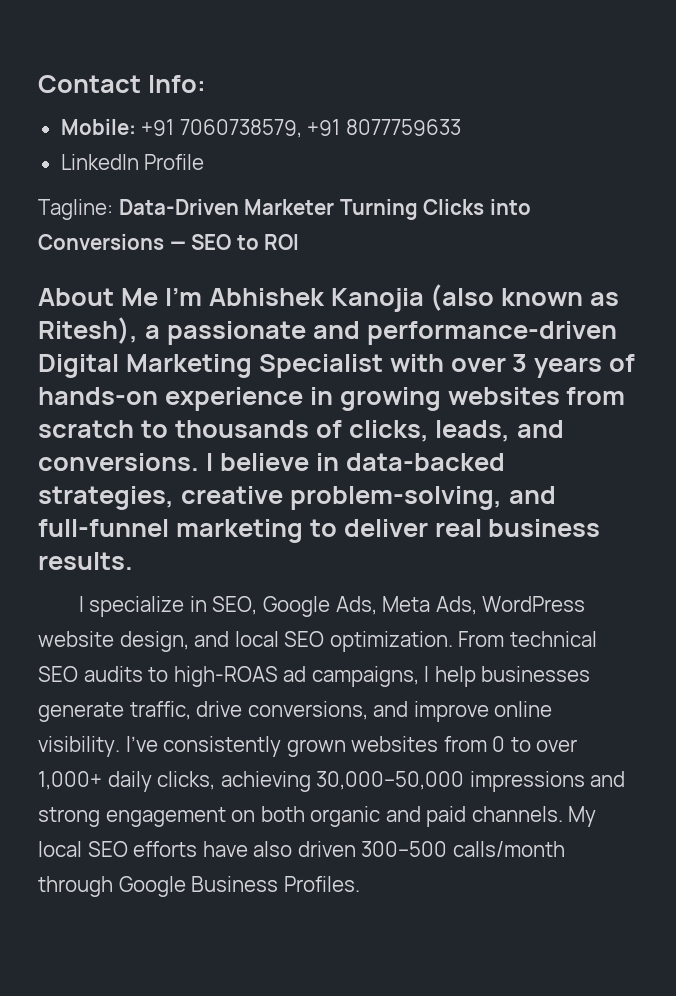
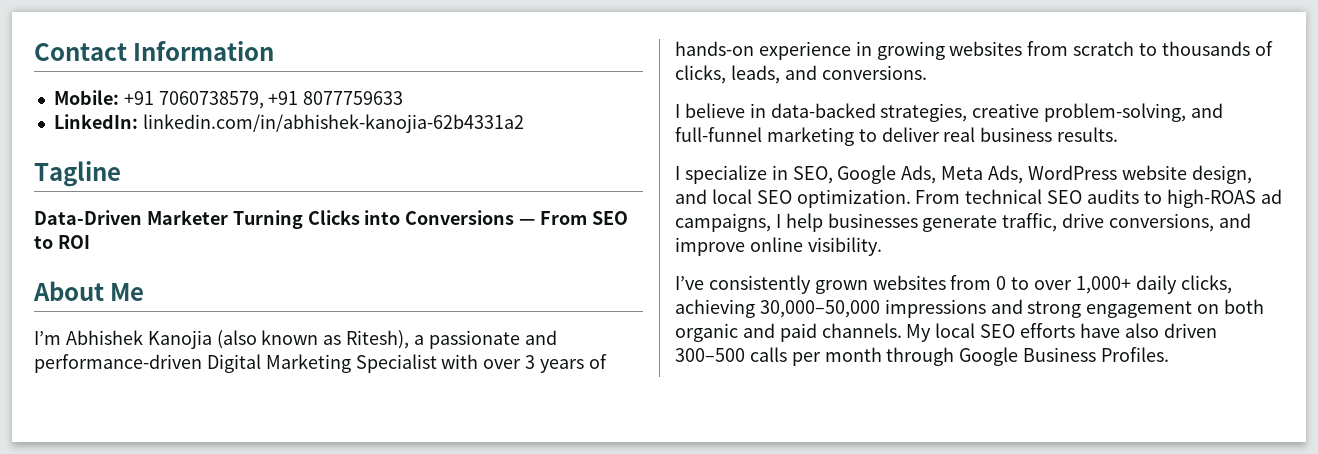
[147,75,206,93] Info: -> [133,41,275,61] Information
[60,154,205,170] [38,199,113,220] LinkedIn Profile // Tagline: -> [53,114,524,133] [34,161,121,187] LinkedIn: linkedin.com/in/abhishek-kanojia-62b4331a2 // Tagline //
(186, 245) none -> [540,211,588,225] From
(158, 297) none -> (145, 292) //
(199, 462) none -> (927, 72) //
(120, 746) none -> (882, 246) //
[452,841,565,857] calls/month -> [749,347,882,366] calls per month

